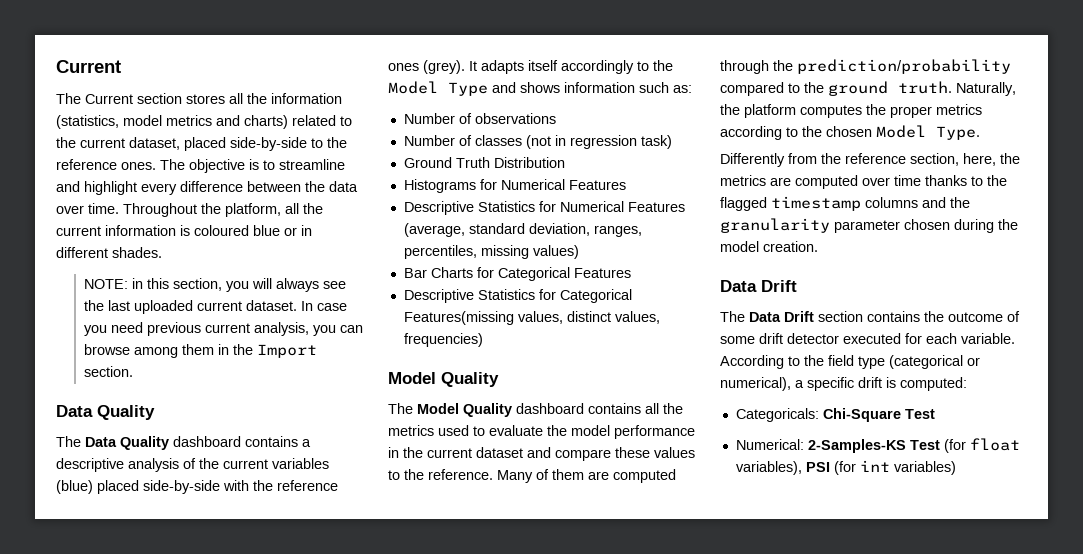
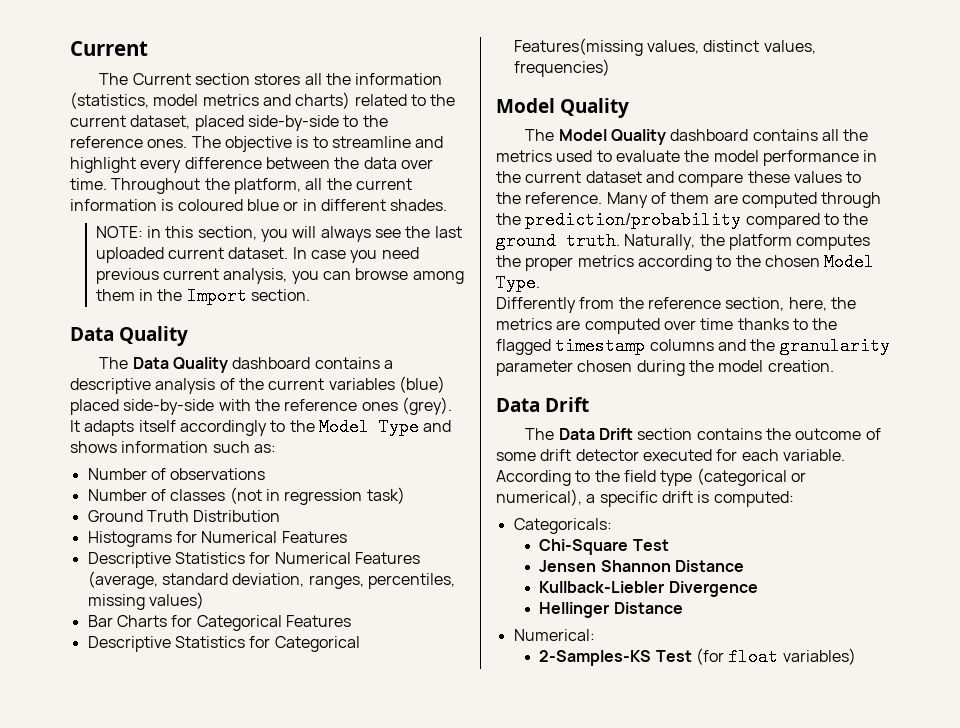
(819, 415) none -> (612, 526) //
(935, 414) none -> [539,560,745,572] [539,581,758,597] [539,602,683,618] // Jensen Shannon Distance // Kullback-Liebler Divergence // Hellinger Distance
(804, 444) none -> (595, 635) //
[735,460,890,475] variables), PSI (for int -> (779, 657) none

